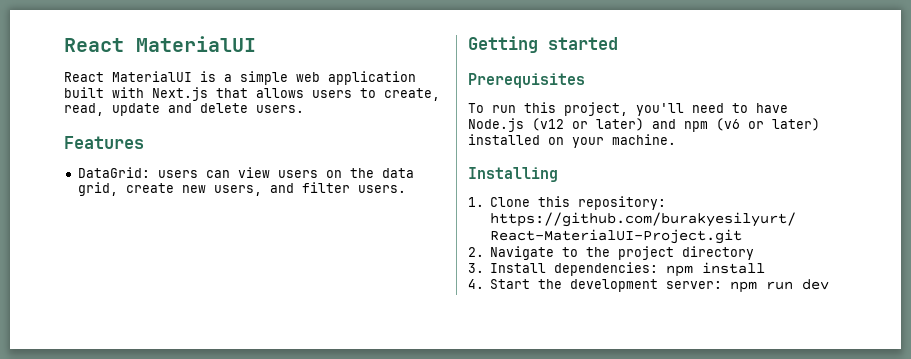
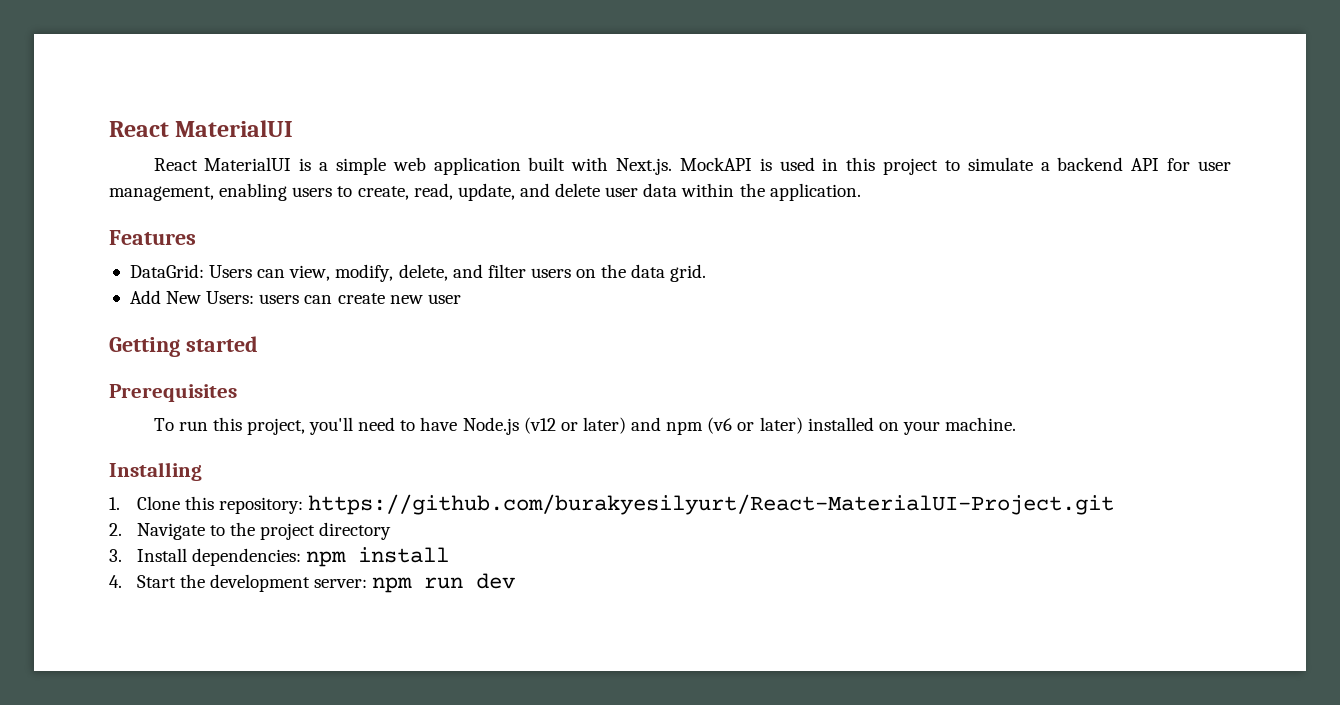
[152,87,304,101] Next.js that allows -> [616,157,1231,175] [109,183,288,201] Next.js. MockAPI is used in this project to simulate a backend API for user management, enabling
[112,103,160,116] update -> [457,183,515,201] update,
[256,105,304,113] [64,136,144,149] [77,167,414,178] [77,182,406,196] users. // Features // DataGrid: users can view users on the data grid, create new users, and filter users. -> [605,183,861,201] [109,230,196,245] [129,264,707,282] [129,290,461,304] user data within the application. // Features // DataGrid: Users can view, modify, delete, and filter users on the data grid. // Add New Users: users can create new user

